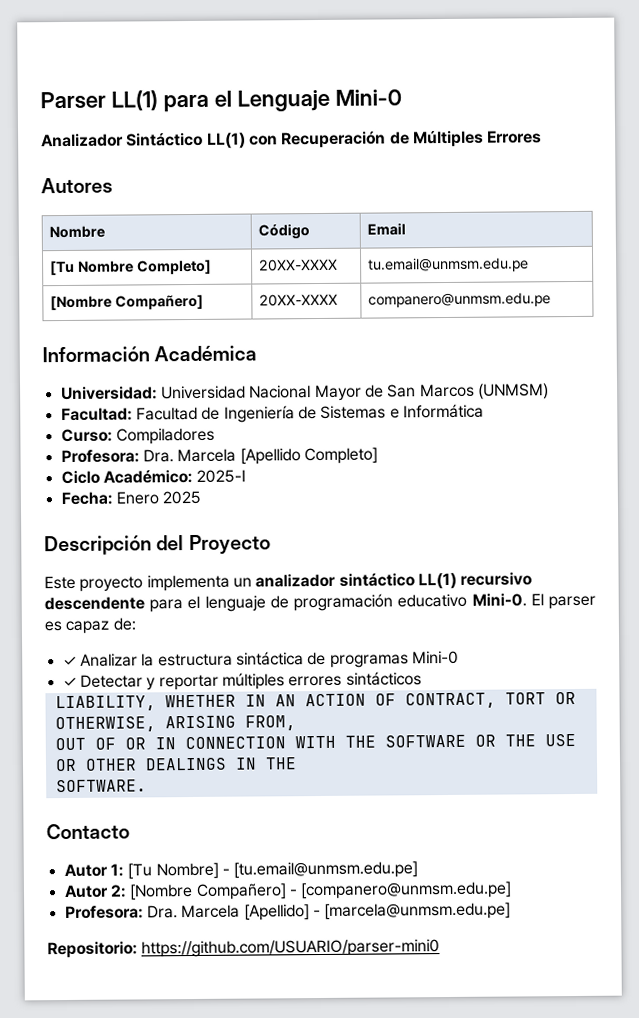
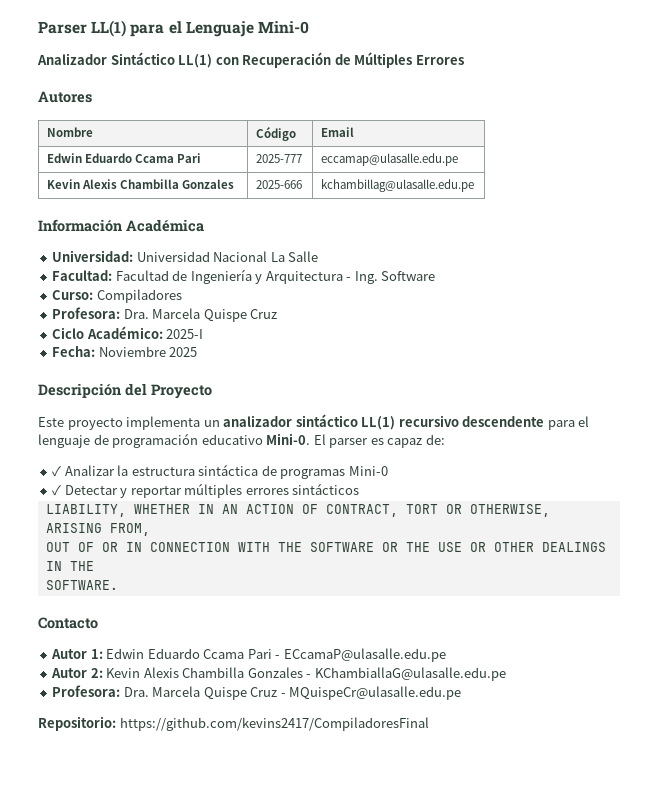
[49,259,212,276] [258,258,338,272] [367,257,529,273] [49,294,204,311] [258,293,338,307] [367,292,551,308] [Tu Nombre Completo] | 20XX-XXXX | tu.email@unmsm.edu.pe // [Nombre Compañero] | 20XX-XXXX | companero@unmsm.edu.pe -> [47,153,202,163] [256,154,303,163] [321,153,459,166] [47,179,235,189] [256,180,303,189] [321,179,475,192] Edwin Eduardo Ccama Pari | 2025-777 | eccamap@ulasalle.edu.pe // Kevin Alexis Chambilla Gonzales | 2025-666 | kchambillag@ulasalle.edu.pe
[314,383,549,402] Mayor de San Marcos (UNMSM) -> [270,251,319,262] La Salle
[297,403,484,420] de Sistemas e Informática -> [255,271,436,284] y Arquitectura - Ing. Software
[239,447,378,465] [Apellido Completo] -> [203,309,278,322] Quispe Cruz
[115,491,159,505] Enero -> [98,346,166,357] Noviembre
[127,861,419,880] [63,881,513,901] [64,902,512,921] [Tu Nombre] - [tu.email@unmsm.edu.pe] // Autor 2: [Nombre Compañero] - [companero@unmsm.edu.pe] // Profesora: Dra. Marcela [Apellido] - [marcela@unmsm.edu.pe] -> [106,648,446,662] [51,667,506,681] [52,685,462,700] Edwin Eduardo Ccama Pari - ECcamaP@ulasalle.edu.pe // Autor 2: Kevin Alexis Chambilla Gonzales - KChambiallaG@ulasalle.edu.pe // Profesora: Dra. Marcela Quispe Cruz - MQuispeCr@ulasalle.edu.pe
[141,939,441,958] https://github.com/USUARIO/parser-mini0 -> [119,717,429,731] https://github.com/kevins2417/CompiladoresFinal

